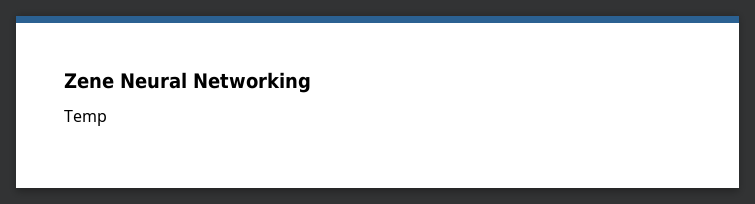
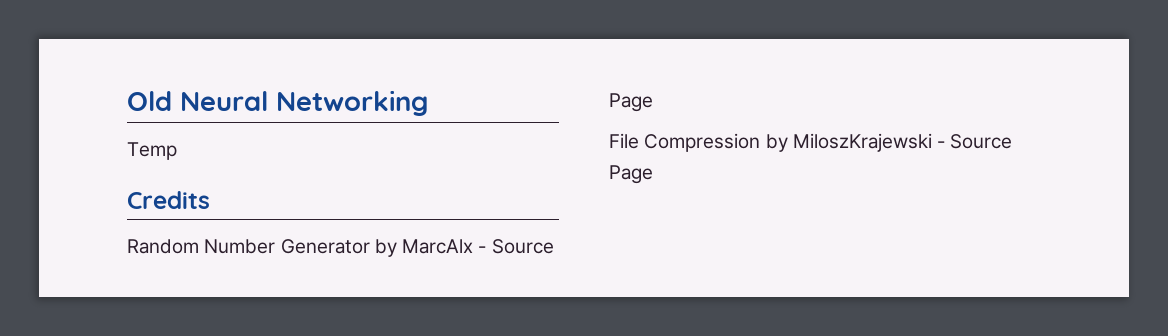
[64,73,114,89] Zene -> [127,91,172,111] Old
(107, 118) none -> [127,191,210,209] [127,239,554,257] [609,93,653,112] [609,133,1013,152] [609,165,653,184] // Credits // Random Number Generator by MarcAlx - Source Page // File Compression by MiloszKrajewski - Source Page

